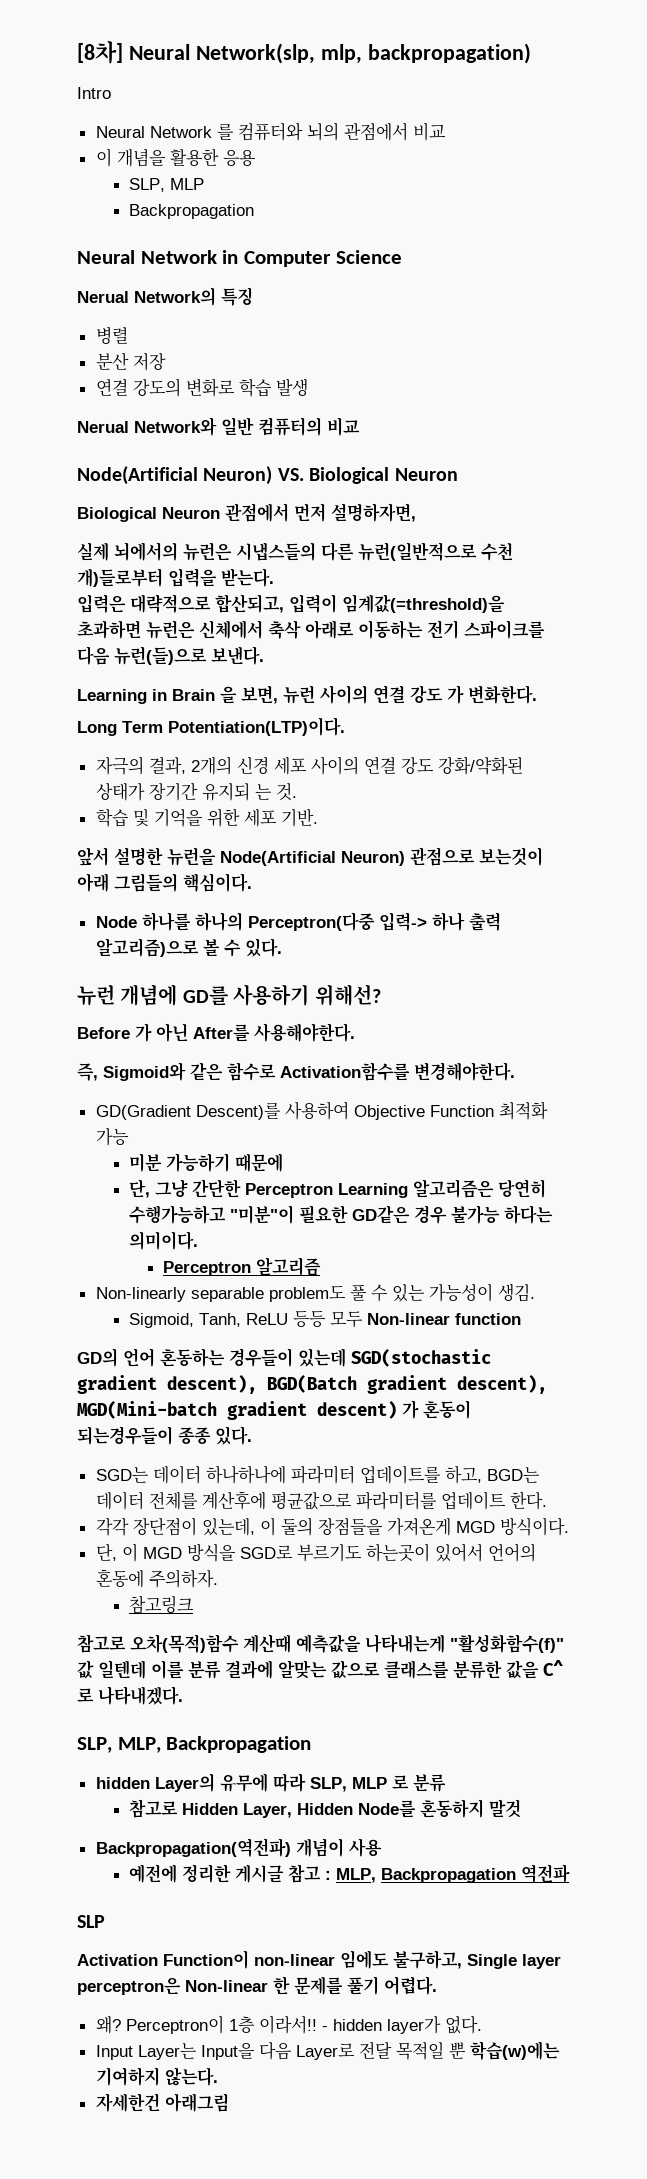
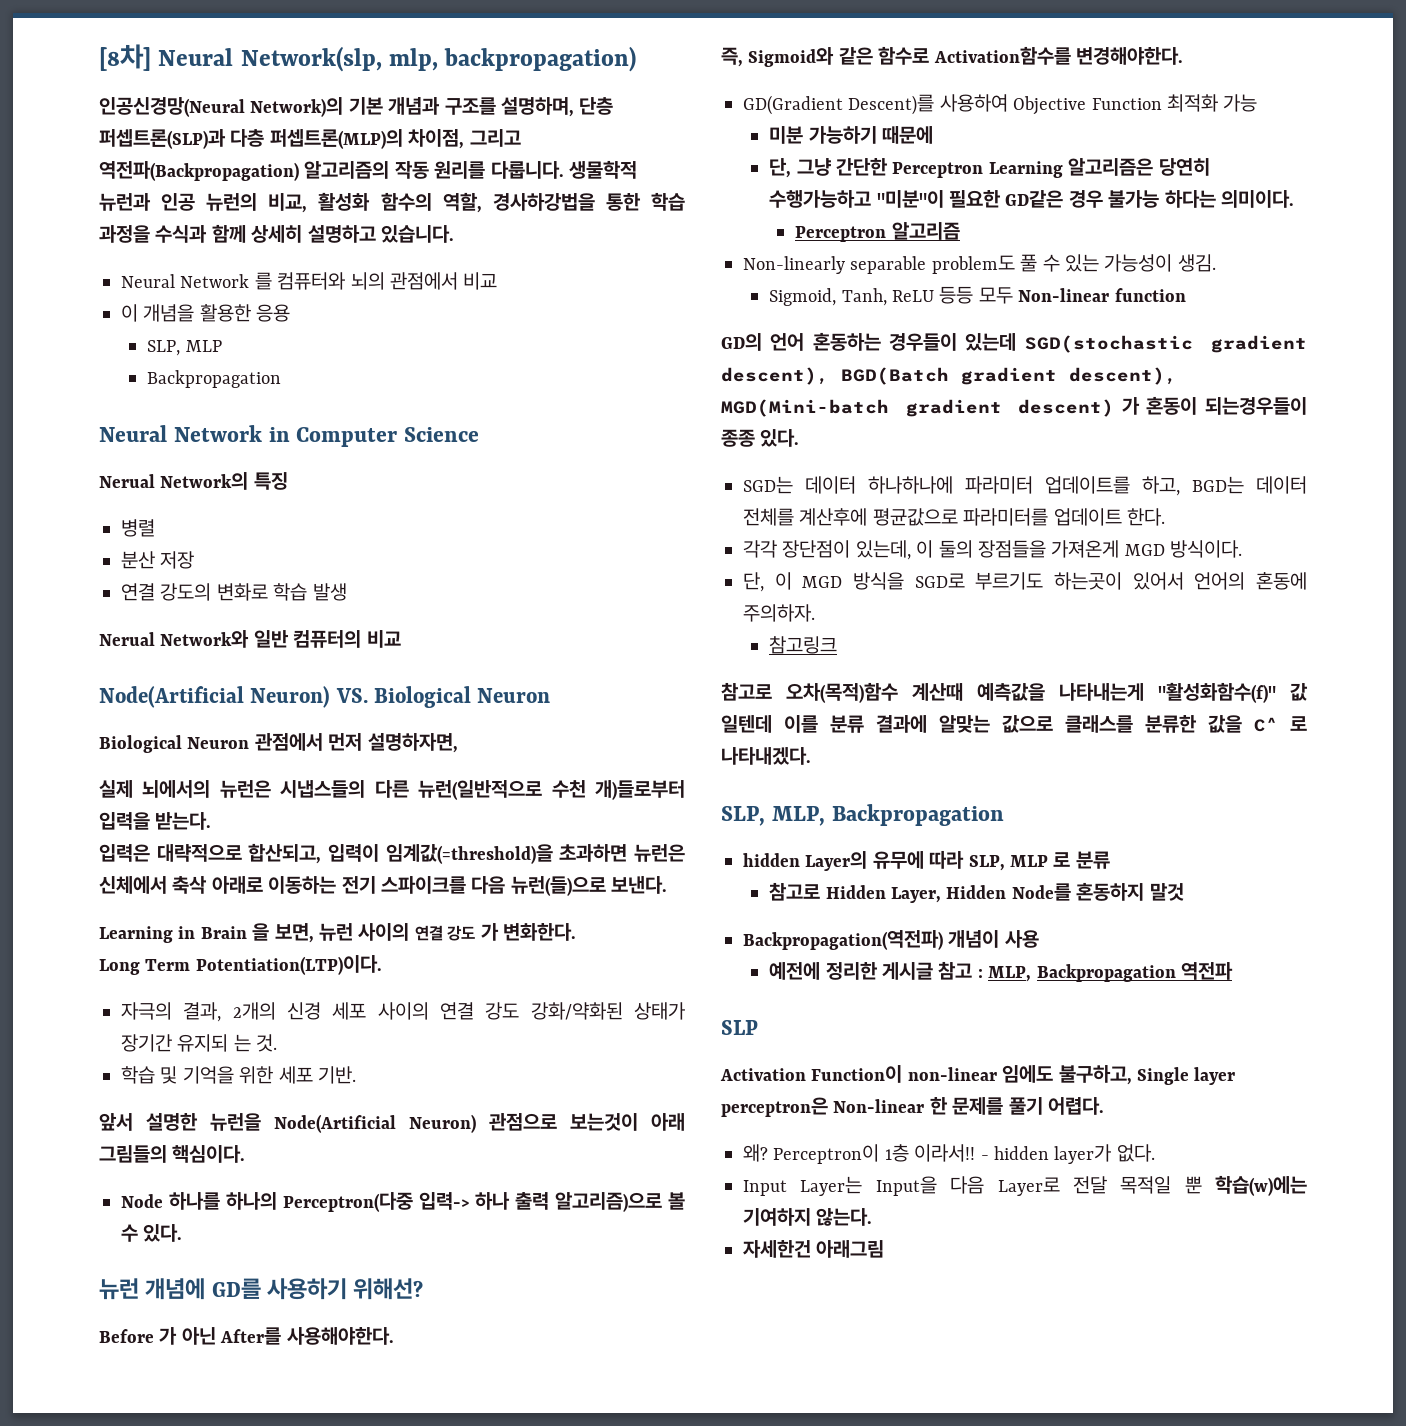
[77,87,111,99] Intro -> [99,97,614,117] [99,129,521,149] [99,160,637,181] [99,192,685,213] [99,224,454,243] 인공신경망(Neural Network)의 기본 개념과 구조를 설명하며, 단층 퍼셉트론(SLP)과 다층 퍼셉트론(MLP)의 차이점, 그리고 역전파(Backpropagation) 알고리즘의 작동 원리를 다룹니다. 생물학적 뉴런과 인공 뉴런의 비교, 활성화 함수의 역할, 경사하강법을 통한 학습 과정을 수식과 함께 상세히 설명하고 있습니다.

